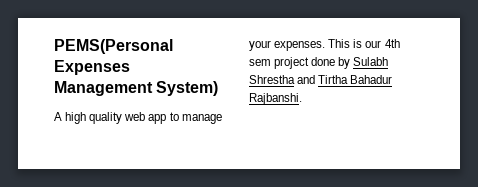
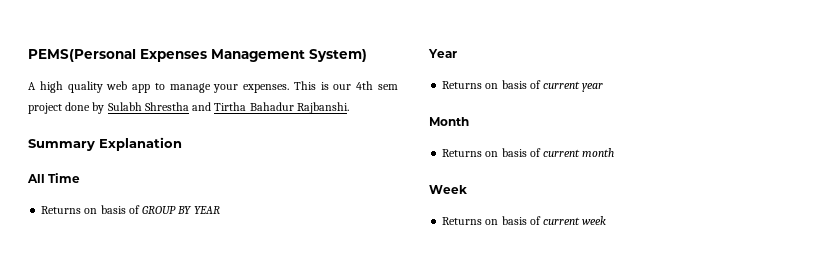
(302, 99) none -> [28,137,182,151] [27,173,81,183] [41,205,220,214] [428,49,457,58] [442,80,604,92] [429,117,469,126] [442,148,615,157] [429,185,467,194] [442,216,607,225] // Summary Explanation // All Time // Returns on basis of GROUP BY YEAR // Year // Returns on basis of current year // Month // Returns on basis of current month // Week // Returns on basis of current week

